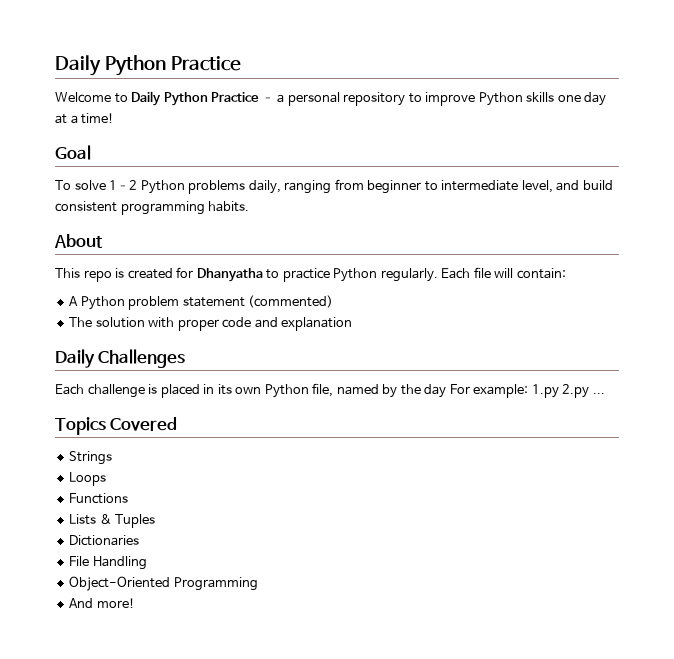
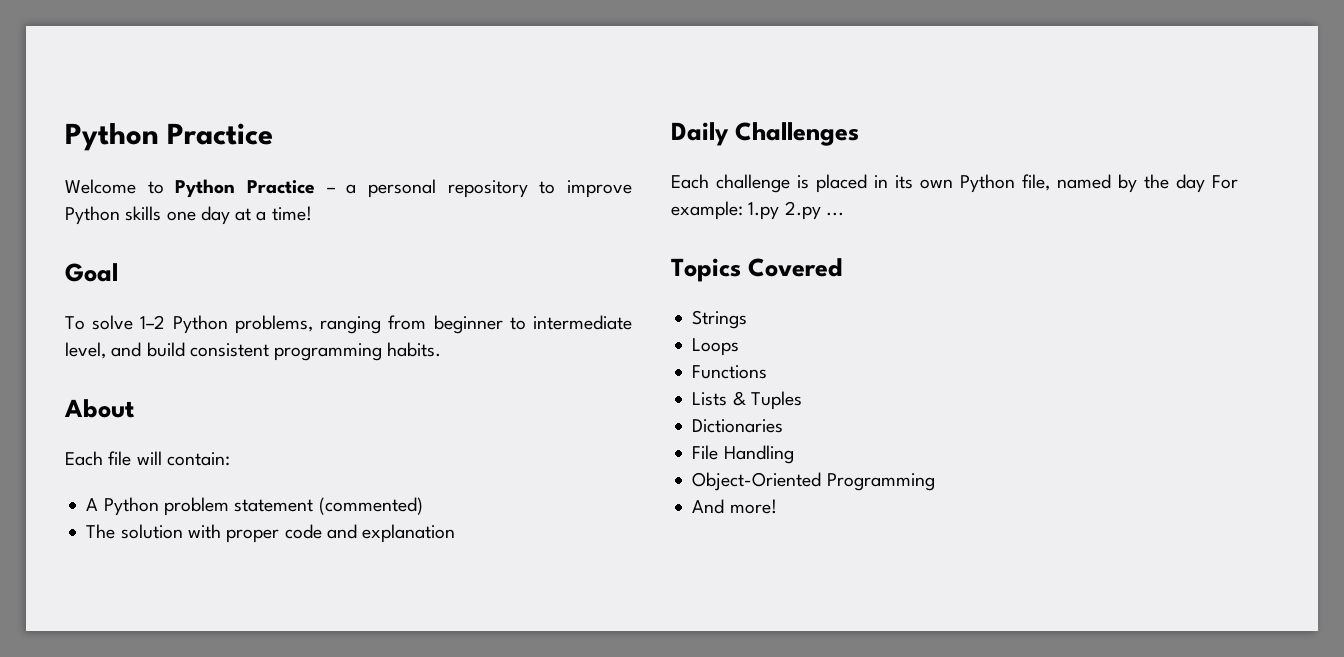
[55,55,101,76] Daily -> (65, 137) none
[131,91,162,106] Daily -> (164, 187) none
[188,180,281,194] problems daily, -> [234,315,313,334] problems,
[55,267,438,282] This repo is created for Dhanyatha to practice Python regularly. -> (135, 408) none

